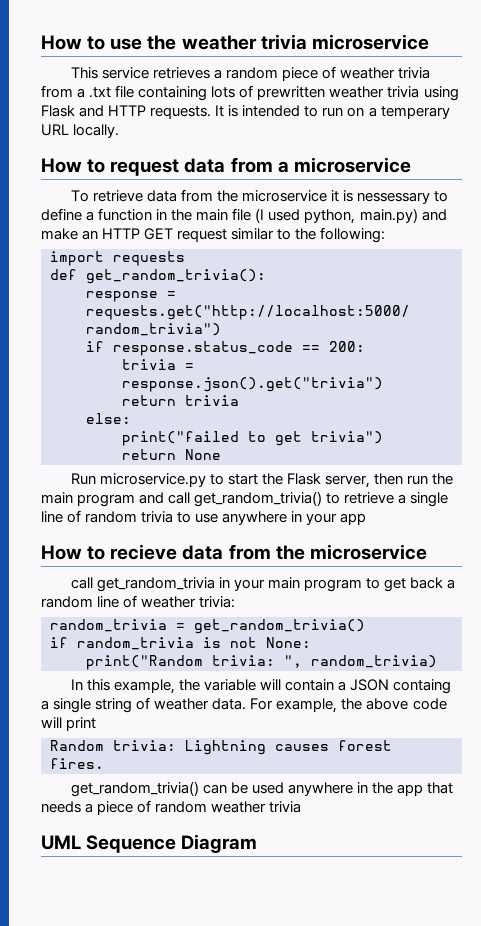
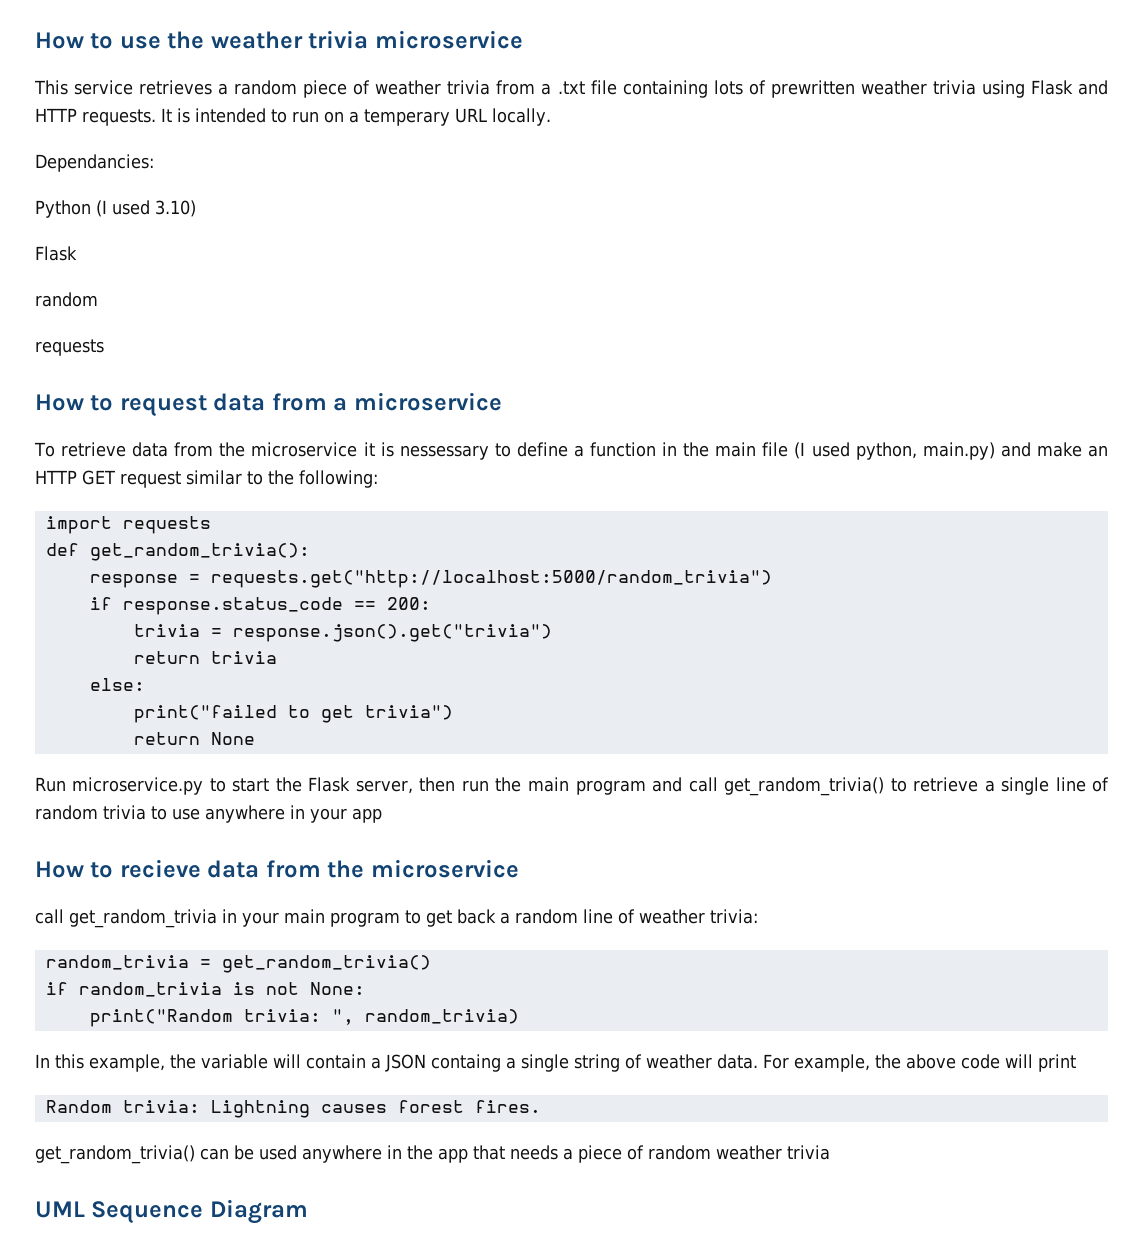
(120, 131) none -> [35,154,154,172] [35,200,196,218] [35,246,77,261] [35,292,98,307] [35,339,104,356] // Dependancies: // Python (I used 3.10) // Flask // random // requests

